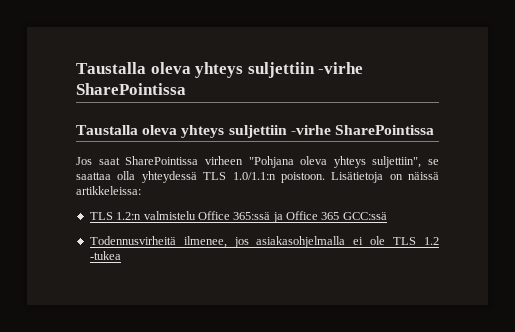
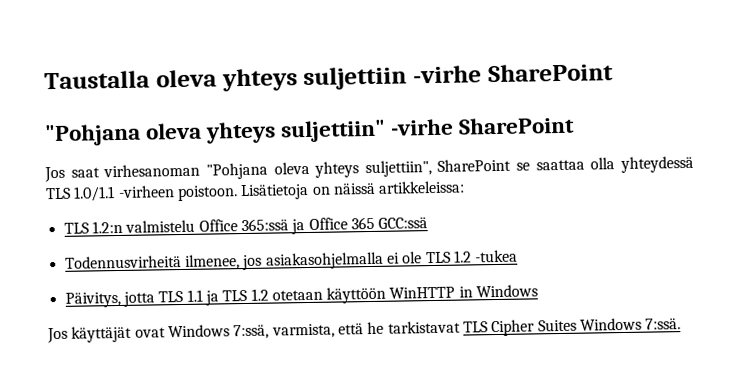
[76,62,364,78] [76,83,186,95] [76,125,434,138] Taustalla oleva yhteys suljettiin -virhe SharePointissa // Taustalla oleva yhteys suljettiin -virhe SharePointissa -> [44,63,614,92] [44,116,576,147] Taustalla oleva yhteys suljettiin -virhe SharePoint // "Pohjana oleva yhteys suljettiin" -virhe SharePoint
[125,156,243,165] SharePointissa virheen -> [103,163,201,178] virhesanoman
(422, 162) none -> [437,158,512,172] SharePoint
[232,172,276,180] 1.0/1.1:n -> [73,185,175,202] 1.0/1.1 -virheen
(121, 255) none -> [64,284,539,308] [47,317,682,344] // Päivitys, jotta TLS 1.1 ja TLS 1.2 otetaan käyttöön WinHTTP in Windows // Jos käyttäjät ovat Windows 7:ssä, varmista, että he tarkistavat TLS Cipher Suites Windows 7:ssä.

